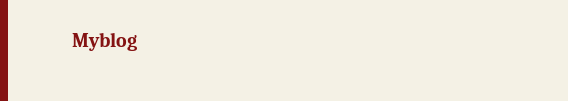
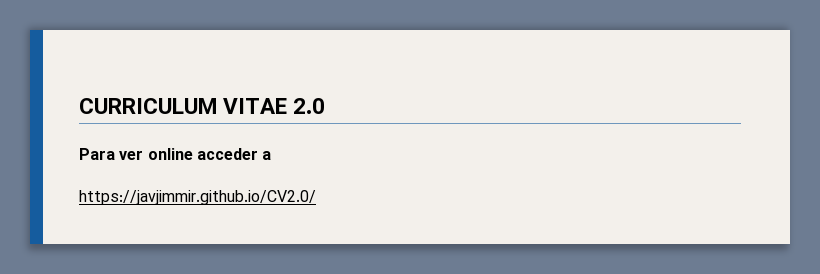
[72,32,137,51] Myblog -> [79,98,326,114] [79,148,272,160] [79,190,316,205] CURRICULUM VITAE 2.0 // Para ver online acceder a // https://javjimmir.github.io/CV2.0/

